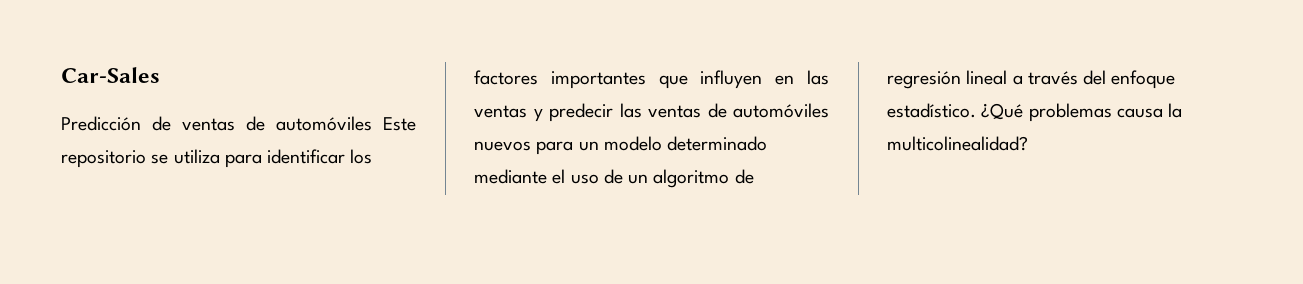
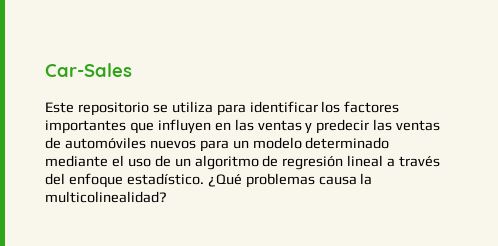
[61,116,372,131] Predicción de ventas de automóviles -> (132, 70) none

